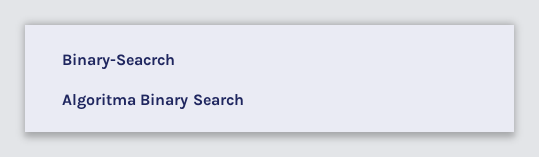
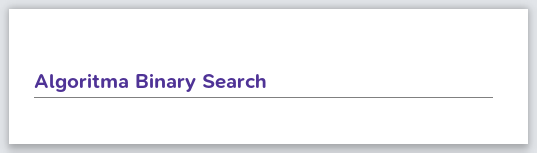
[62,53,175,70] Binary-Seacrch // -> (34, 82) none

